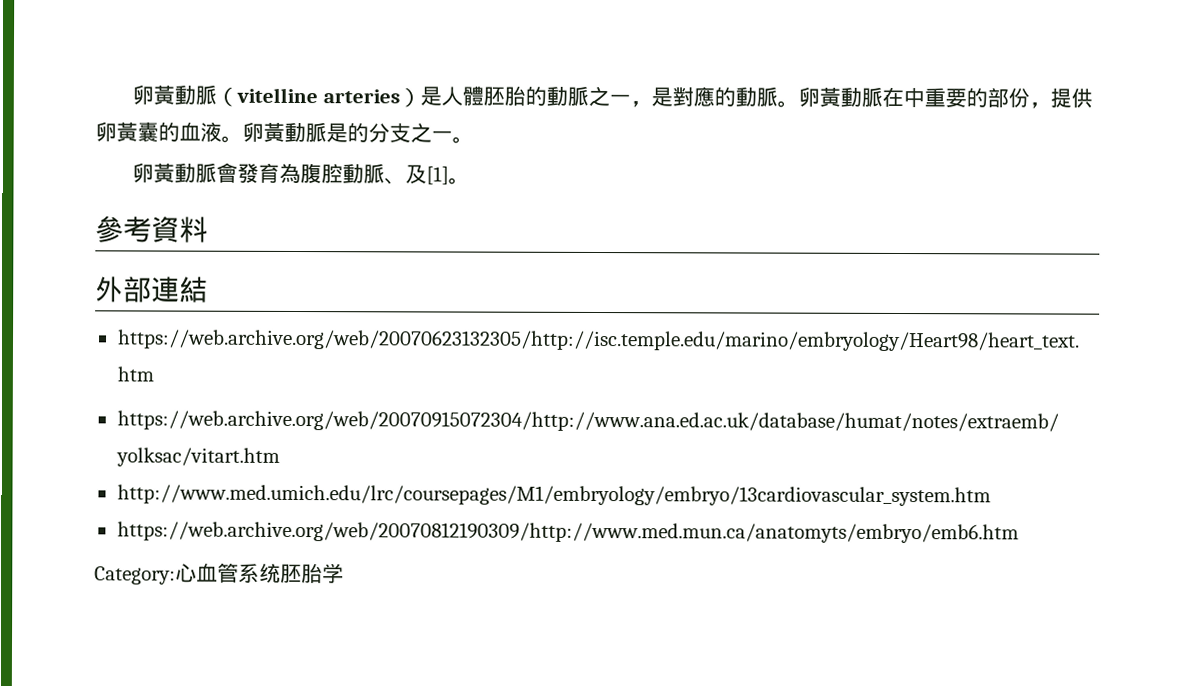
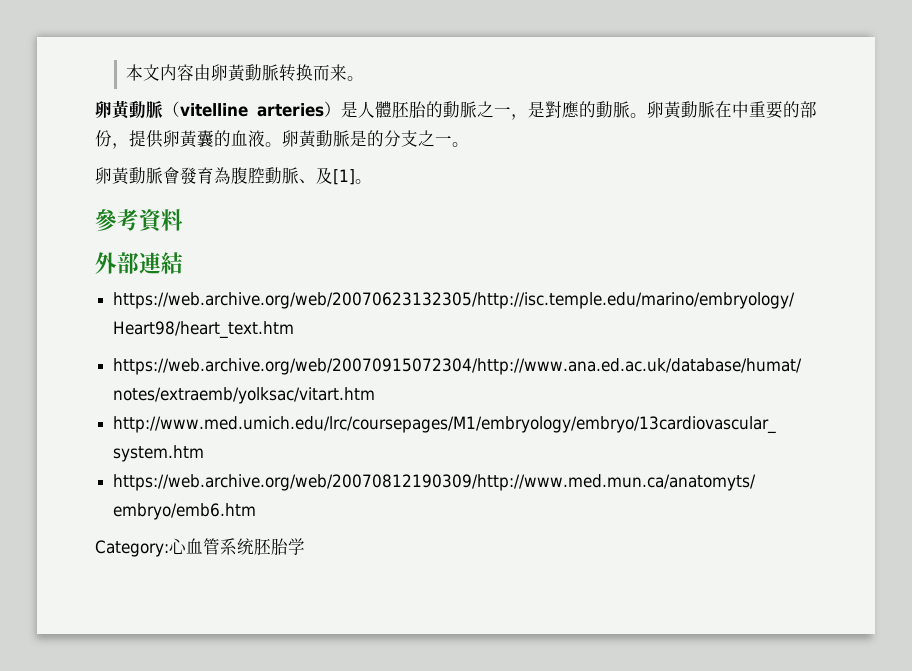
(132, 94) none -> [126,64,365,82] 本文内容由卵黃動脈转换而来。 //

